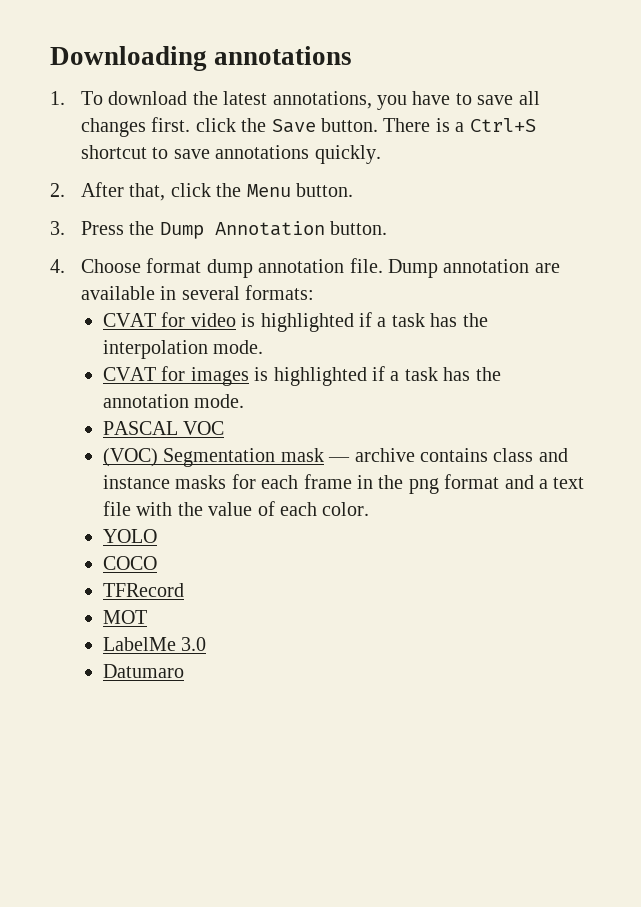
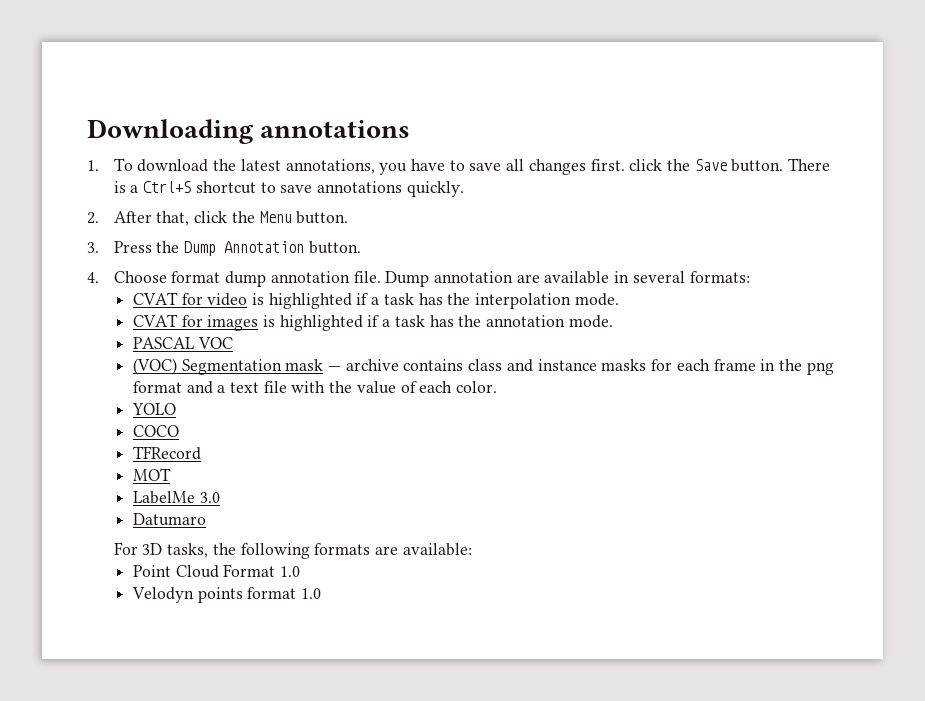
(185, 671) none -> [113,542,472,559] [132,564,301,578] [131,587,322,603] // For 3D tasks, the following formats are available: // Point Cloud Format 1.0 // Velodyn points format 1.0

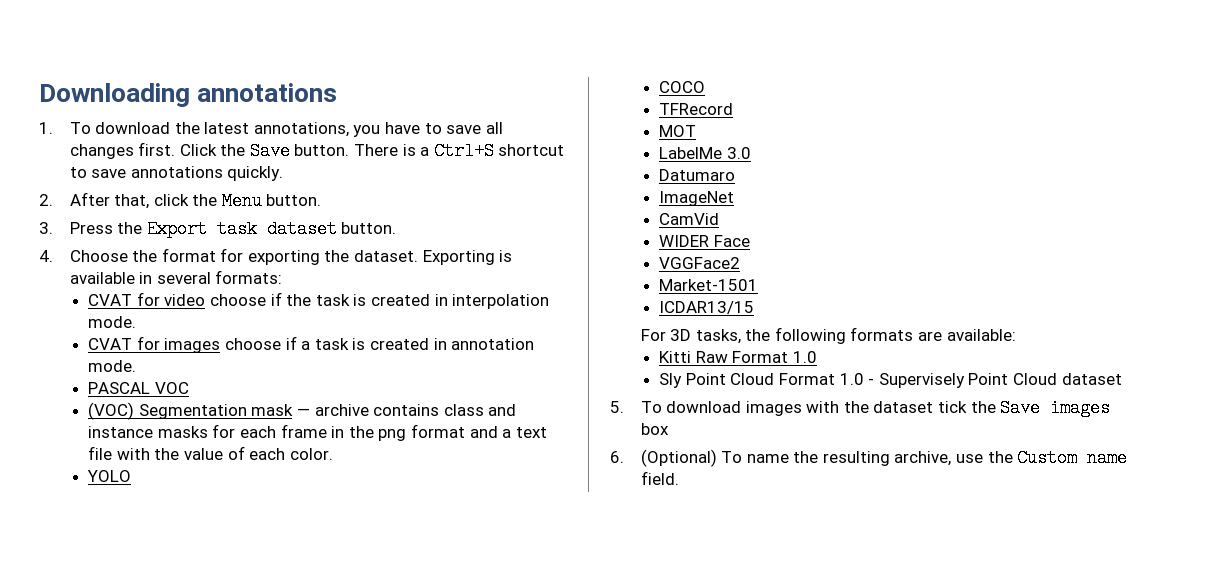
[629,159,663,171] click -> [179,144,217,156] Сlick
[184,241,305,256] Dump Annotation -> [146,220,337,238] Export task dataset
[171,271,540,287] format dump annotation file. Dump annotation are -> [132,248,513,265] the format for exporting the dataset. Exporting is
[252,293,471,309] is highlighted if a task has the -> [209,292,448,306] choose if the task is created in
[263,315,482,331] is highlighted if a task has the -> [224,336,447,350] choose if a task is created in
(206, 519) none -> [659,191,735,206] [659,213,720,225] [659,235,750,247] [659,257,741,269] [659,279,759,291] [659,301,755,314] // ImageNet // CamVid // WIDER Face // VGGFace2 // Market-1501 // ICDAR13/15
(472, 549) none -> [659,351,817,363] [659,373,683,388] Kitti Raw Format 1.0 // Sly
[131,587,322,603] // Velodyn points format 1.0 -> [868,373,1122,388] [610,399,1111,417] [640,423,669,435] [610,449,1128,467] [640,471,679,485] - Supervisely Point Cloud dataset // 5. To download images with the dataset tick the Save images box // 6. (Optional) To name the resulting archive, use the Custom name field.

